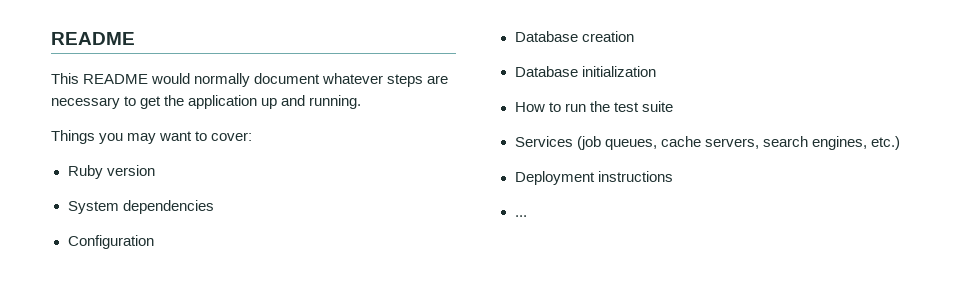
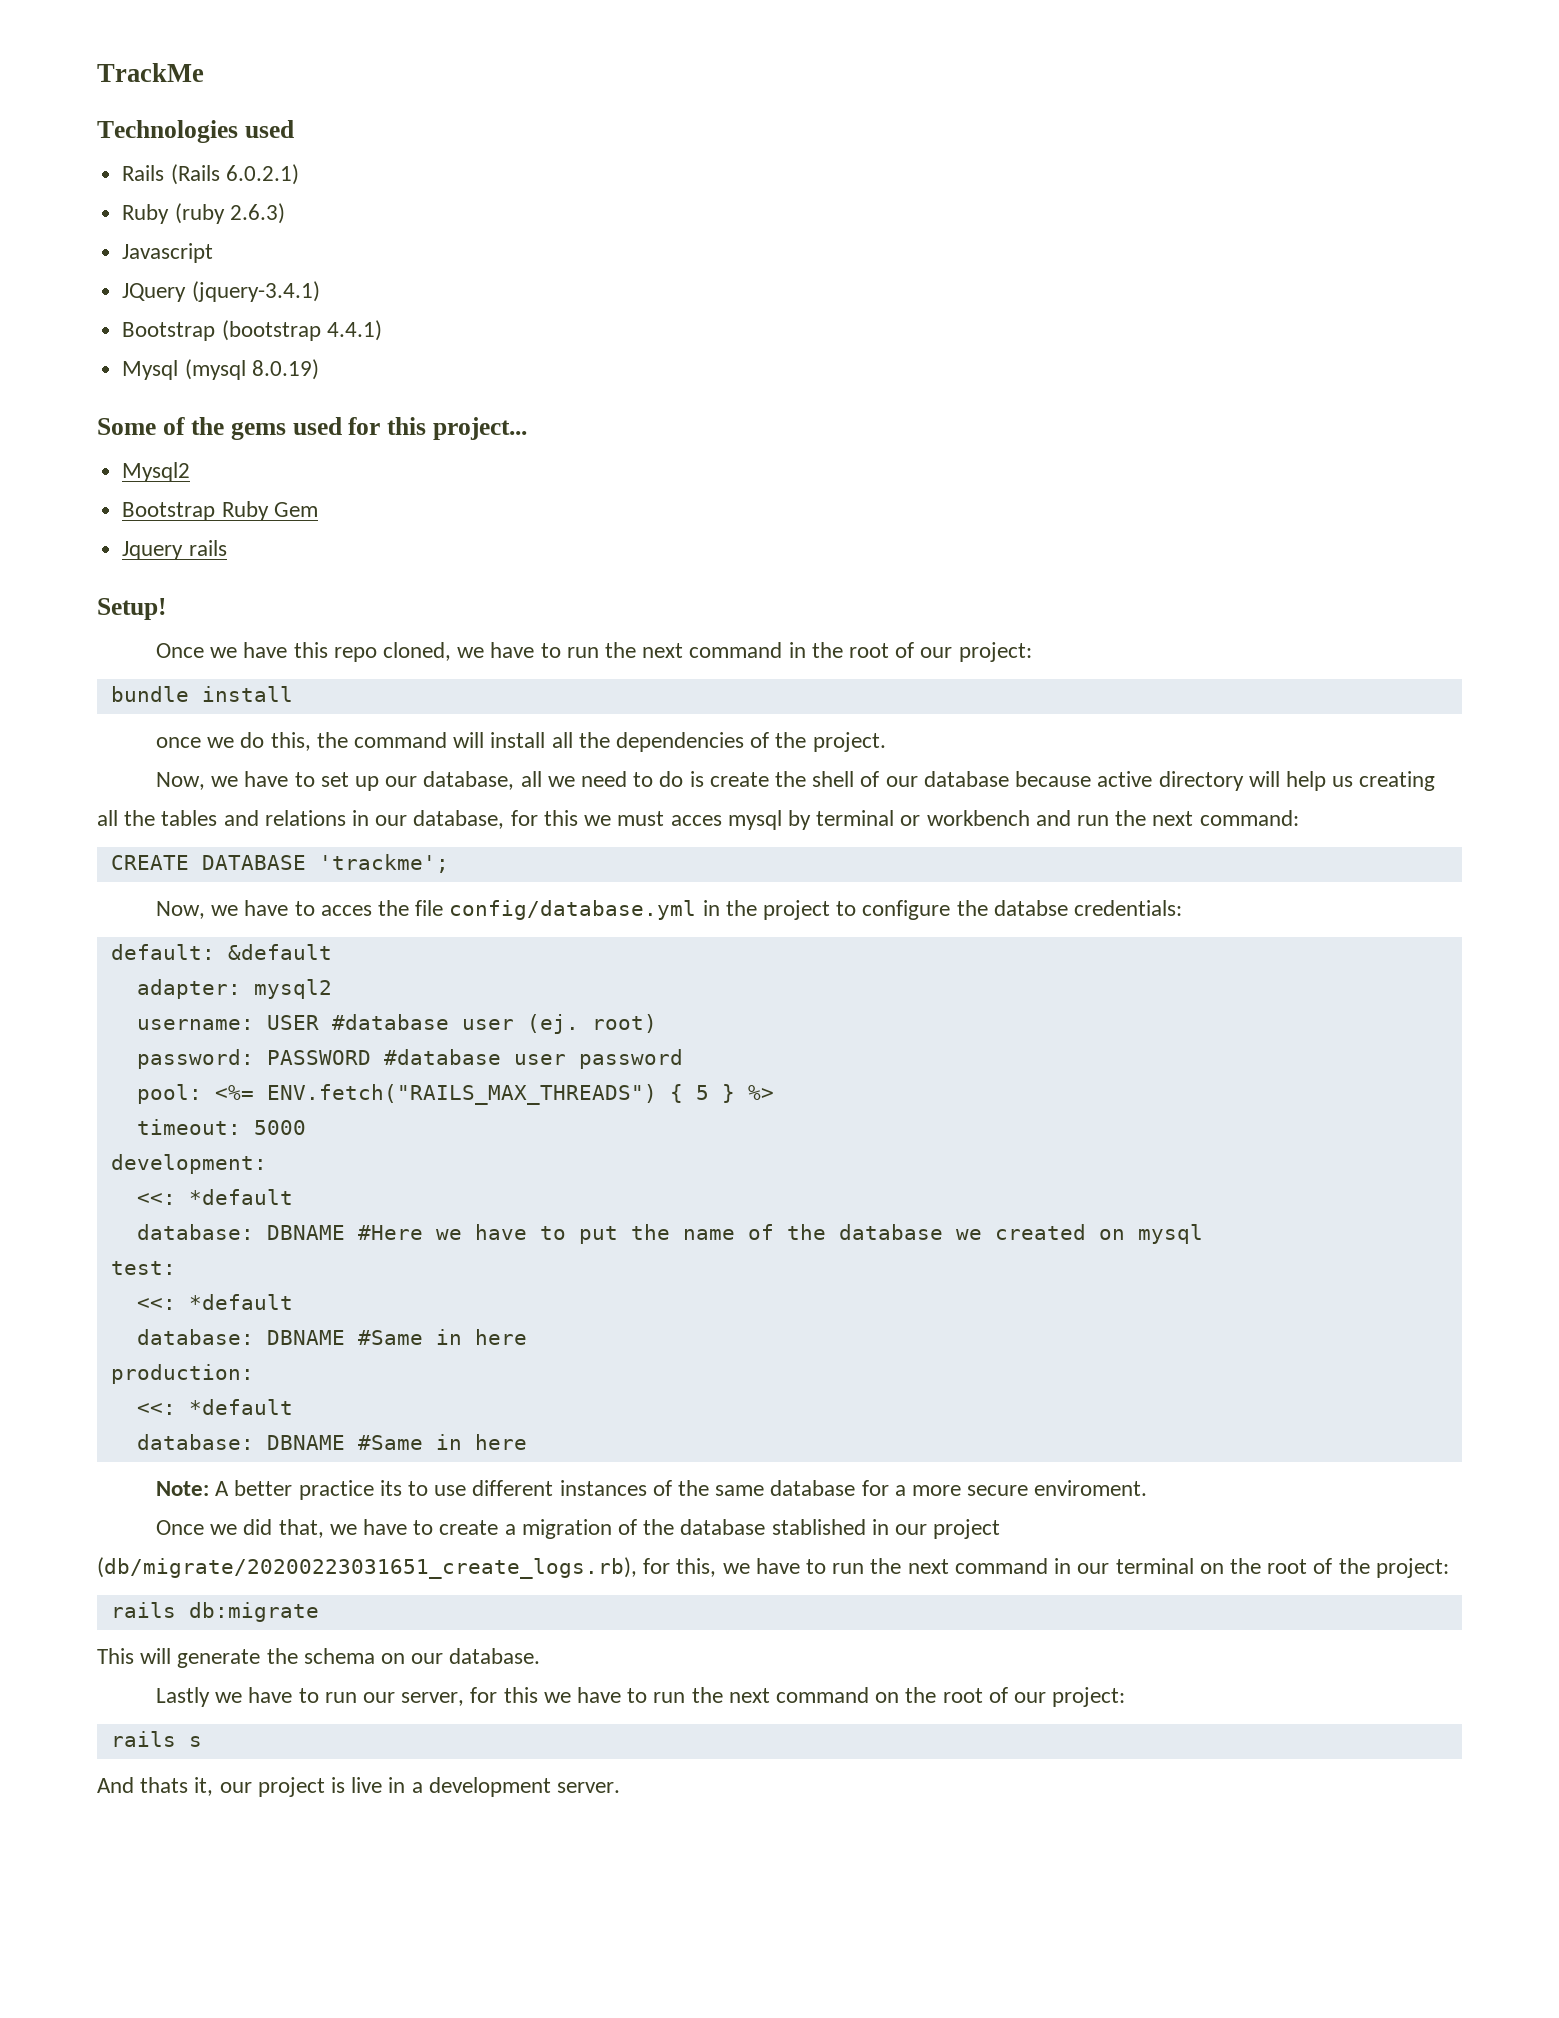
[51,32,135,45] [51,73,449,87] [51,95,362,109] [51,130,253,144] [67,165,155,179] [67,200,214,214] [67,235,154,249] [514,31,634,42] [514,66,656,77] [514,101,673,112] [514,136,900,150] [514,171,673,185] [514,215,527,217] README // This README would normally document whatever steps are necessary to get the application up and running. // Things you may want to cover: // Ruby version // System dependencies // Configuration // Database creation // Database initialization // How to run the test suite // Services (job queues, cache servers, search engines, etc.) // Deployment instructions // ... -> [97,63,204,82] [97,120,294,143] [122,164,299,185] [122,203,285,224] [122,243,214,263] [122,281,320,302] [122,320,382,341] [122,359,319,380] [97,417,528,440] [122,462,191,482] [122,501,318,521] [122,540,227,560] [97,598,166,620] [155,642,1032,662] [110,686,293,702] [155,732,886,752] [155,771,1436,791] [97,810,1299,830] [110,854,449,873] [155,900,1183,920] [110,944,332,960] [136,979,332,999] [136,1014,657,1034] [136,1049,683,1069] [136,1084,774,1105] [136,1119,306,1135] [110,1154,267,1174] [136,1189,293,1205] [136,1224,1203,1244] [110,1261,176,1275] [136,1294,293,1310] [136,1329,527,1345] [110,1364,254,1384] [136,1399,293,1415] [136,1434,527,1450] [155,1480,1148,1500] [155,1519,1001,1539] [97,1557,1449,1579] [110,1602,319,1622] [97,1648,541,1668] [155,1687,1126,1707] [110,1731,202,1747] [97,1777,621,1797] TrackMe // Technologies used // Rails (Rails 6.0.2.1) // Ruby (ruby 2.6.3) // Javascript // JQuery (jquery-3.4.1) // Bootstrap (bootstrap 4.4.1) // Mysql (mysql 8.0.19) // Some of the gems used for this project... // Mysql2 // Bootstrap Ruby Gem // Jquery rails // Setup! // Once we have this repo cloned, we have to run the next command in the root of our project: // bundle install // once we do this, the command will install all the dependencies of the project. // Now, we have to set up our database, all we need to do is create the shell of our database because active directory will help us creating all the tables and relations in our database, for this we must acces mysql by terminal or workbench and run the next command: // CREATE DATABASE 'trackme'; // Now, we have to acces the file config/database.yml in the project to configure the databse credentials: // default: &default // adapter: mysql2 // username: USER #database user (ej. root) // password: PASSWORD #database user password // pool: <%= ENV.fetch("RAILS_MAX_THREADS") { 5 } %> // timeout: 5000 // development: // <<: *default // database: DBNAME #Here we have to put the name of the database we created on mysql // test: // <<: *default // database: DBNAME #Same in here // production: // <<: *default // database: DBNAME #Same in here // Note: A better practice its to use different instances of the same database for a more secure enviroment. // Once we did that, we have to create a migration of the database stablished in our project (db/migrate/20200223031651_create_logs.rb), for this, we have to run the next command in our terminal on the root of the project: // rails db:migrate // This will generate the schema on our database. // Lastly we have to run our server, for this we have to run the next command on the root of our project: // rails s // And thats it, our project is live in a development server.

